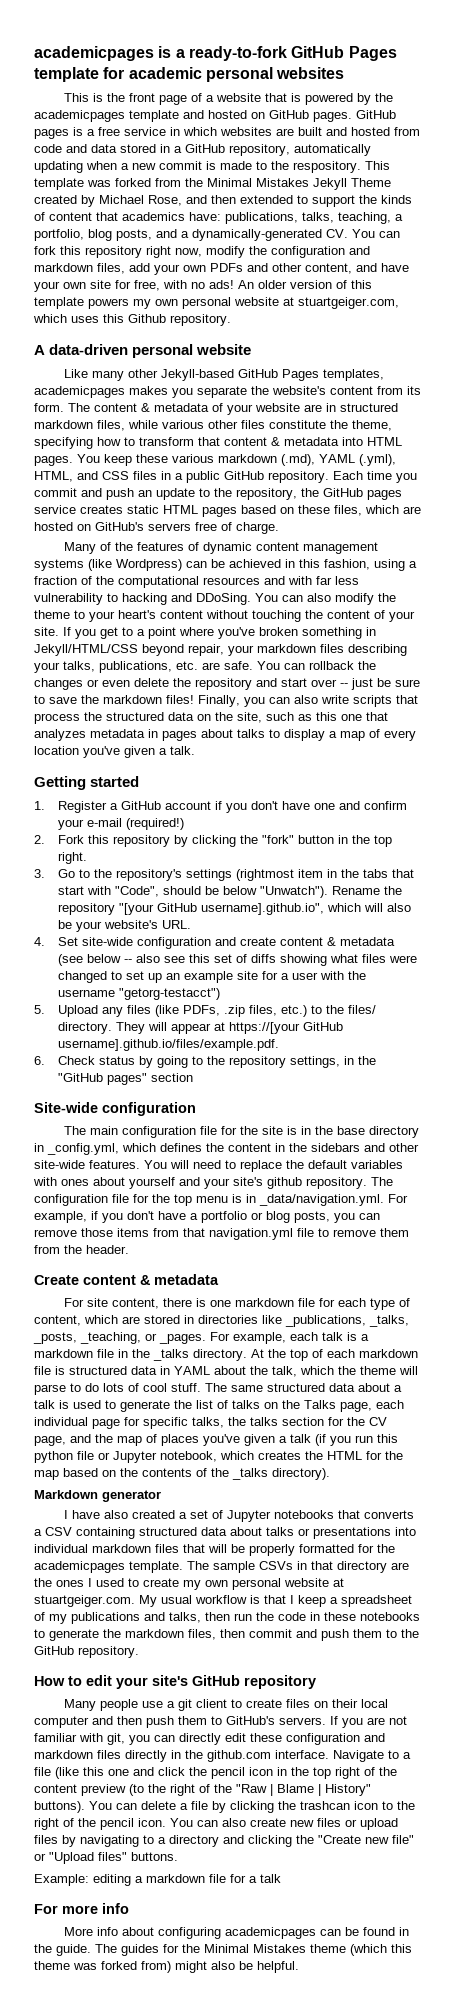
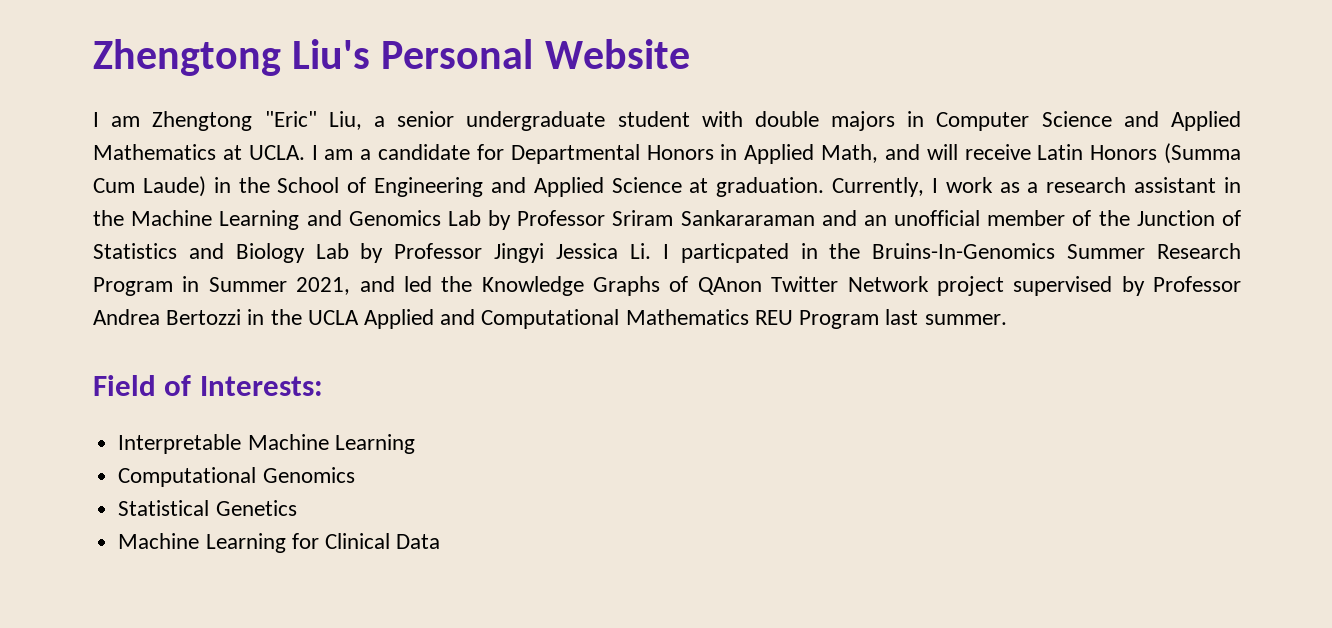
[34,46,397,61] [34,67,345,82] [64,93,394,105] [34,110,396,122] [34,127,420,139] [34,144,371,156] [34,161,390,173] [34,178,391,190] [34,195,412,207] [34,212,403,224] [34,229,400,241] [34,246,370,258] [34,263,409,275] [34,280,372,292] [34,297,399,309] [33,314,231,326] [34,344,252,358] [64,369,385,381] [34,386,421,398] [34,403,398,415] [34,420,392,431] [34,437,402,449] [34,454,396,466] [34,471,417,483] [34,488,402,500] [34,505,421,517] [34,522,279,534] [64,542,379,554] [34,559,417,571] [34,576,359,588] [34,593,396,605] [34,610,415,622] [34,627,376,639] [34,644,407,656] [34,661,376,673] [34,678,420,690] [34,695,418,707] [34,712,388,724] [34,729,416,741] [34,746,195,758] [34,776,140,790] [34,801,407,813] [57,818,184,830] [34,835,392,847] [57,852,87,864] [34,869,414,881] [57,886,402,898] [57,903,411,915] [57,920,191,932] [34,937,395,949] [57,954,417,966] [57,971,366,983] [57,988,220,1000] [34,1005,376,1017] [57,1022,343,1034] [57,1039,279,1051] [34,1056,376,1068] [57,1073,193,1085] [34,1102,196,1116] [64,1126,420,1138] [34,1143,419,1155] [34,1160,403,1172] [33,1177,393,1189] [34,1194,408,1206] [34,1211,380,1223] [34,1228,409,1240] [34,1245,129,1254] [34,1274,219,1285] [64,1298,411,1310] [34,1315,409,1327] [33,1332,369,1344] [34,1349,418,1361] [34,1366,418,1377] [34,1383,402,1395] [34,1400,404,1412] [34,1417,387,1429] [34,1434,398,1446] [34,1451,403,1463] [34,1468,330,1480] [34,1490,161,1502] [64,1510,415,1522] [34,1527,416,1539] [34,1544,395,1556] [34,1561,409,1573] [34,1578,344,1590] [34,1595,412,1607] [34,1612,420,1624] [34,1629,419,1641] [34,1646,139,1658] [34,1675,316,1689] [64,1699,389,1711] [34,1716,407,1728] [34,1733,385,1745] [34,1750,411,1762] [34,1767,397,1779] [34,1784,371,1796] [34,1801,415,1813] [34,1818,398,1830] [34,1835,414,1847] [34,1852,178,1864] [34,1874,281,1886] [34,1903,129,1914] [64,1927,410,1939] [34,1944,412,1956] [34,1961,299,1973] academicpages is a ready-to-fork GitHub Pages template for academic personal websites // This is the front page of a website that is powered by the academicpages template and hosted on GitHub pages. GitHub pages is a free service in which websites are built and hosted from code and data stored in a GitHub repository, automatically updating when a new commit is made to the respository. This template was forked from the Minimal Mistakes Jekyll Theme created by Michael Rose, and then extended to support the kinds of content that academics have: publications, talks, teaching, a portfolio, blog posts, and a dynamically-generated CV. You can fork this repository right now, modify the configuration and markdown files, add your own PDFs and other content, and have your own site for free, with no ads! An older version of this template powers my own personal website at stuartgeiger.com, which uses this Github repository. // A data-driven personal website // Like many other Jekyll-based GitHub Pages templates, academicpages makes you separate the website's content from its form. The content & metadata of your website are in structured markdown files, while various other files constitute the theme, specifying how to transform that content & metadata into HTML pages. You keep these various markdown (.md), YAML (.yml), HTML, and CSS files in a public GitHub repository. Each time you commit and push an update to the repository, the GitHub pages service creates static HTML pages based on these files, which are hosted on GitHub's servers free of charge. // Many of the features of dynamic content management systems (like Wordpress) can be achieved in this fashion, using a fraction of the computational resources and with far less vulnerability to hacking and DDoSing. You can also modify the theme to your heart's content without touching the content of your site. If you get to a point where you've broken something in Jekyll/HTML/CSS beyond repair, your markdown files describing your talks, publications, etc. are safe. You can rollback the changes or even delete the repository and start over -- just be sure to save the markdown files! Finally, you can also write scripts that process the structured data on the site, such as this one that analyzes metadata in pages about talks to display a map of every location you've given a talk. // Getting started // 1. Register a GitHub account if you don't have one and confirm your e-mail (required!) // 2. Fork this repository by clicking the "fork" button in the top right. // 3. Go to the repository's settings (rightmost item in the tabs that start with "Code", should be below "Unwatch"). Rename the repository "[your GitHub username].github.io", which will also be your website's URL. // 4. Set site-wide configuration and create content & metadata (see below -- also see this set of diffs showing what files were changed to set up an example site for a user with the username "getorg-testacct") // 5. Upload any files (like PDFs, .zip files, etc.) to the files/ directory. They will appear at https://[your GitHub username].github.io/files/example.pdf. // 6. Check status by going to the repository settings, in the "GitHub pages" section // Site-wide configuration // The main configuration file for the site is in the base directory in _config.yml, which defines the content in the sidebars and other site-wide features. You will need to replace the default variables with ones about yourself and your site's github repository. The configuration file for the top menu is in _data/navigation.yml. For example, if you don't have a portfolio or blog posts, you can remove those items from that navigation.yml file to remove them from the header. // Create content & metadata // For site content, there is one markdown file for each type of content, which are stored in directories like _publications, _talks, _posts, _teaching, or _pages. For example, each talk is a markdown file in the _talks directory. At the top of each markdown file is structured data in YAML about the talk, which the theme will parse to do lots of cool stuff. The same structured data about a talk is used to generate the list of talks on the Talks page, each individual page for specific talks, the talks section for the CV page, and the map of places you've given a talk (if you run this python file or Jupyter notebook, which creates the HTML for the map based on the contents of the _talks directory). // Markdown generator // I have also created a set of Jupyter notebooks that converts a CSV containing structured data about talks or presentations into individual markdown files that will be properly formatted for the academicpages template. The sample CSVs in that directory are the ones I used to create my own personal website at stuartgeiger.com. My usual workflow is that I keep a spreadsheet of my publications and talks, then run the code in these notebooks to generate the markdown files, then commit and push them to the GitHub repository. // How to edit your site's GitHub repository // Many people use a git client to create files on their local computer and then push them to GitHub's servers. If you are not familiar with git, you can directly edit these configuration and markdown files directly in the github.com interface. Navigate to a file (like this one and click the pencil icon in the top right of the content preview (to the right of the "Raw | Blame | History" buttons). You can delete a file by clicking the trashcan icon to the right of the pencil icon. You can also create new files or upload files by navigating to a directory and clicking the "Create new file" or "Upload files" buttons. // Example: editing a markdown file for a talk // For more info // More info about configuring academicpages can be found in the guide. The guides for the Minimal Mistakes theme (which this theme was forked from) might also be helpful. -> [93,39,690,76] [93,111,1241,131] [93,143,1242,164] [93,176,1242,197] [93,210,1241,230] [93,243,1241,263] [93,276,1241,296] [93,309,1007,329] [93,375,323,396] [118,434,415,454] [118,467,355,487] [118,500,297,516] [118,533,441,553] Zhengtong Liu's Personal Website // I am Zhengtong "Eric" Liu, a senior undergraduate student with double majors in Computer Science and Applied Mathematics at UCLA. I am a candidate for Departmental Honors in Applied Math, and will receive Latin Honors (Summa Cum Laude) in the School of Engineering and Applied Science at graduation. Currently, I work as a research assistant in the Machine Learning and Genomics Lab by Professor Sriram Sankararaman and an unofficial member of the Junction of Statistics and Biology Lab by Professor Jingyi Jessica Li. I particpated in the Bruins-In-Genomics Summer Research Program in Summer 2021, and led the Knowledge Graphs of QAnon Twitter Network project supervised by Professor Andrea Bertozzi in the UCLA Applied and Computational Mathematics REU Program last summer. // Field of Interests: // Interpretable Machine Learning // Computational Genomics // Statistical Genetics // Machine Learning for Clinical Data

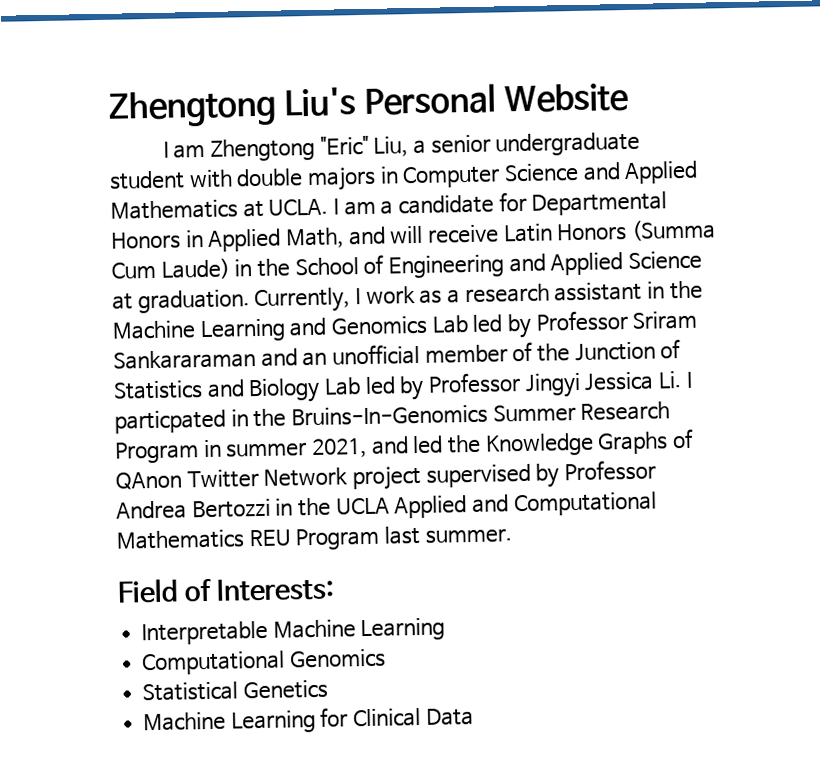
(481, 218) none -> [472,314,504,333] led
(349, 251) none -> [364,376,396,395] led
[208,277,287,292] Summer -> [226,442,308,458] summer

